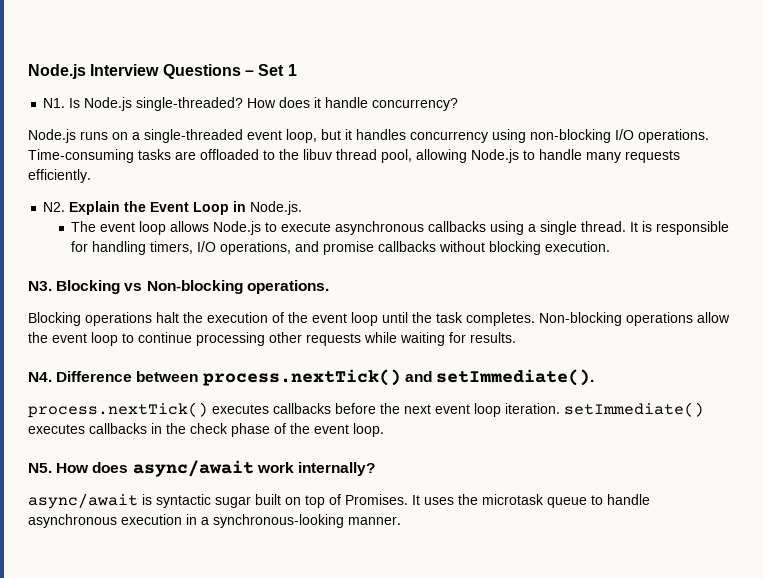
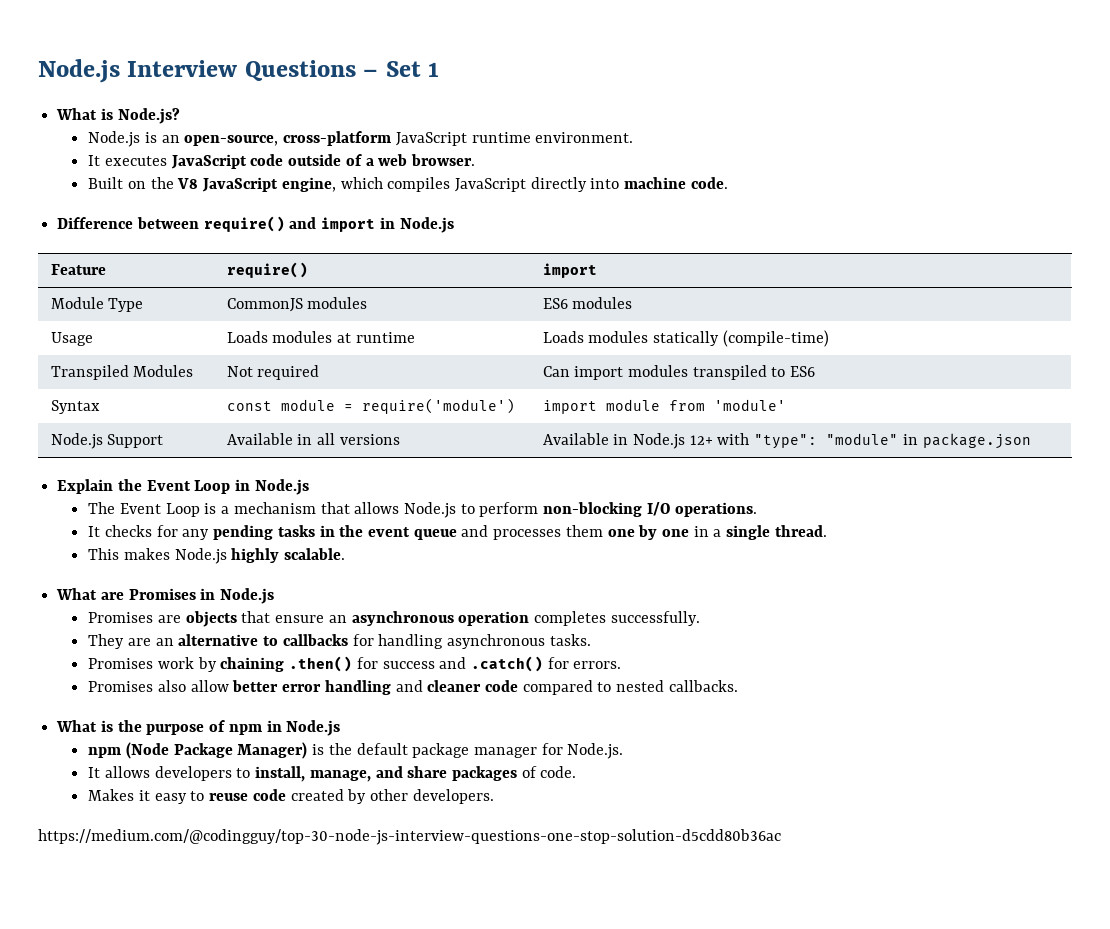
[43,97,459,111] [28,129,709,143] [28,149,680,163] [28,169,91,183] [43,202,66,212] N1. Is Node.js single-threaded? How does it handle concurrency? // Node.js runs on a single-threaded event loop, but it handles concurrency using non-blocking I/O operations. Time-consuming tasks are offloaded to the libuv thread pool, allowing Node.js to handle many requests efficiently. // N2. -> [56,108,180,124] [88,131,634,147] [88,154,475,169] [88,177,728,192] [57,216,454,233] [50,264,106,275] [226,262,308,278] [542,263,597,278] [50,297,144,312] [226,297,368,312] [542,297,633,309] [50,332,93,346] [226,331,415,343] [542,330,829,347] [50,365,194,380] [226,365,320,380] [542,365,816,380] [50,400,100,414] [226,398,515,414] [542,399,786,414] [50,433,164,449] [226,433,400,445] [542,433,1031,449] What is Node.js? // Node.js is an open-source, cross-platform JavaScript runtime environment. // It executes JavaScript code outside of a web browser. // Built on the V8 JavaScript engine, which compiles JavaScript directly into machine code. // Difference between require() and import in Node.js // Feature | require() | import // Module Type | CommonJS modules | ES6 modules // Usage | Loads modules at runtime | Loads modules statically (compile-time) // Transpiled Modules | Not required | Can import modules transpiled to ES6 // Syntax | const module = require('module') | import module from 'module' // Node.js Support | Available in all versions | Available in Node.js 12+ with "type": "module" in package.json //
[250,201,303,215] Node.js. -> [254,479,309,495] Node.js
[100,221,730,235] [71,241,611,255] [28,280,329,294] [28,312,730,326] [28,332,516,346] [28,369,594,386] [28,402,704,418] [28,423,384,437] [28,460,375,477] [28,493,650,509] [28,514,401,528] event loop allows Node.js to execute asynchronous callbacks using a single thread. It is responsible for handling timers, I/O operations, and promise callbacks without blocking execution. // N3. Blocking vs Non-blocking operations. // Blocking operations halt the execution of the event loop until the task completes. Non-blocking operations allow the event loop to continue processing other requests while waiting for results. // N4. Difference between process.nextTick() and setImmediate(). // process.nextTick() executes callbacks before the next event loop iteration. setImmediate() executes callbacks in the check phase of the event loop. // N5. How does async/await work internally? // async/await is syntactic sugar built on top of Promises. It uses the microtask queue to handle asynchronous execution in a synchronous-looking manner. -> [119,502,757,518] [88,525,827,540] [88,548,346,564] [56,588,275,604] [88,611,700,627] [88,634,591,649] [88,656,622,672] [88,680,738,695] [56,720,341,736] [88,742,624,759] [88,766,577,782] [88,789,494,804] [38,829,781,845] Event Loop is a mechanism that allows Node.js to perform non-blocking I/O operations. // It checks for any pending tasks in the event queue and processes them one by one in a single thread. // This makes Node.js highly scalable. // What are Promises in Node.js // Promises are objects that ensure an asynchronous operation completes successfully. // They are an alternative to callbacks for handling asynchronous tasks. // Promises work by chaining .then() for success and .catch() for errors. // Promises also allow better error handling and cleaner code compared to nested callbacks. // What is the purpose of npm in Node.js // npm (Node Package Manager) is the default package manager for Node.js. // It allows developers to install, manage, and share packages of code. // Makes it easy to reuse code created by other developers. // https://medium.com/@codingguy/top-30-node-js-interview-questions-one-stop-solution-d5cdd80b36ac

